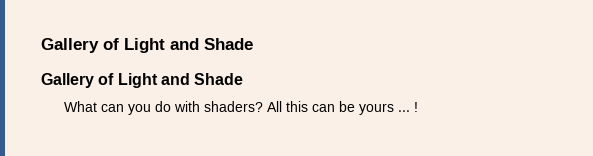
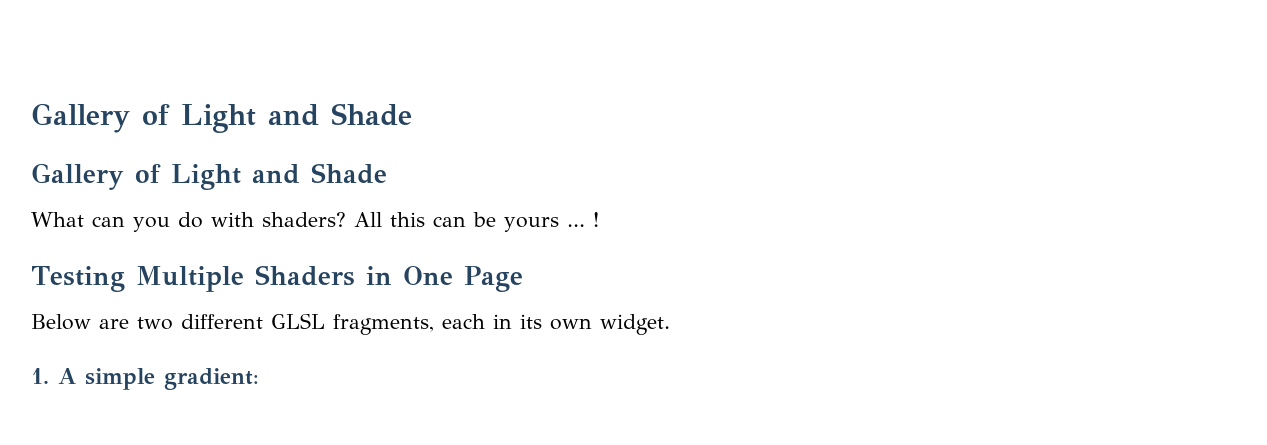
(419, 107) none -> [31,265,523,292] [31,313,670,335] [31,368,259,390] // Testing Multiple Shaders in One Page // Below are two different GLSL fragments, each in its own widget. // 1. A simple gradient:

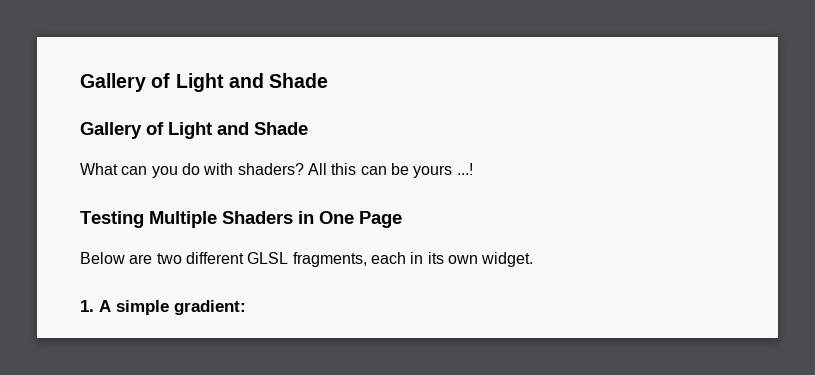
[567,212,599,227] ... ! -> [456,163,473,175] ...!

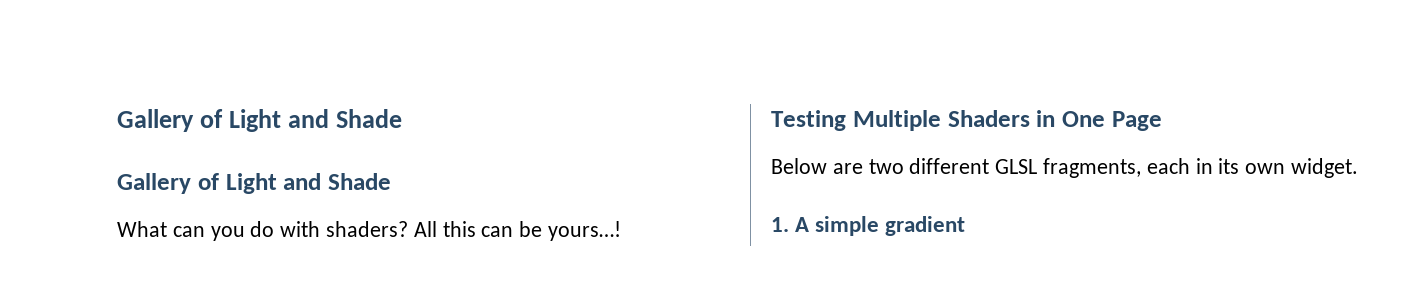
[413,163,473,178] yours ...! -> [548,221,622,241] yours…!
[174,300,246,315] gradient: -> [885,216,966,236] gradient

